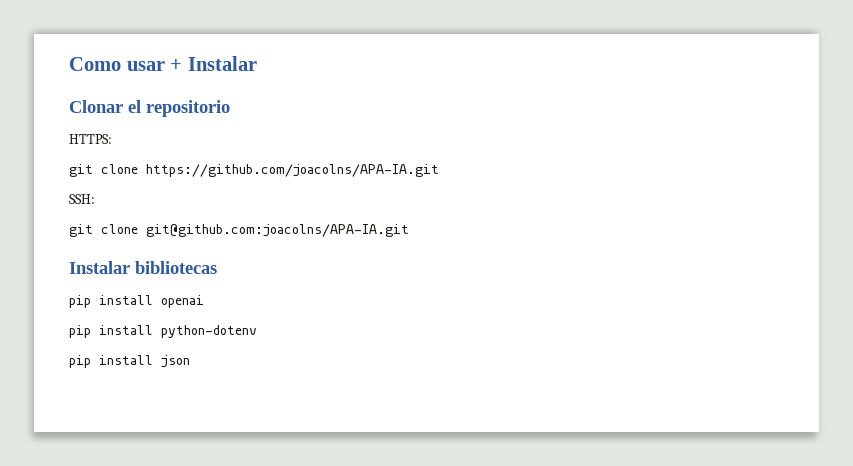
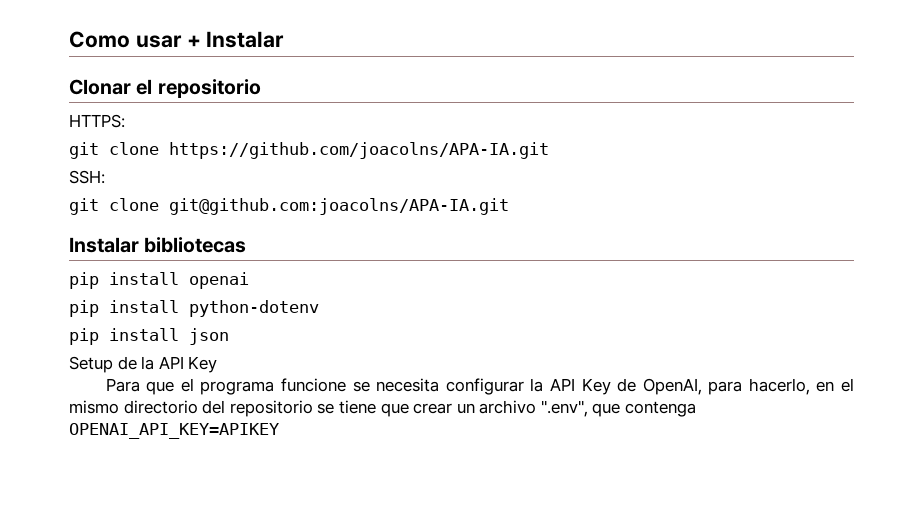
(190, 361) none -> [69,356,218,373] [105,378,854,395] [69,400,697,417] [69,423,279,439] // Setup de la API Key // Para que el programa funcione se necesita configurar la API Key de OpenAI, para hacerlo, en el mismo directorio del repositorio se tiene que crear un archivo ".env", que contenga OPENAI_API_KEY=APIKEY

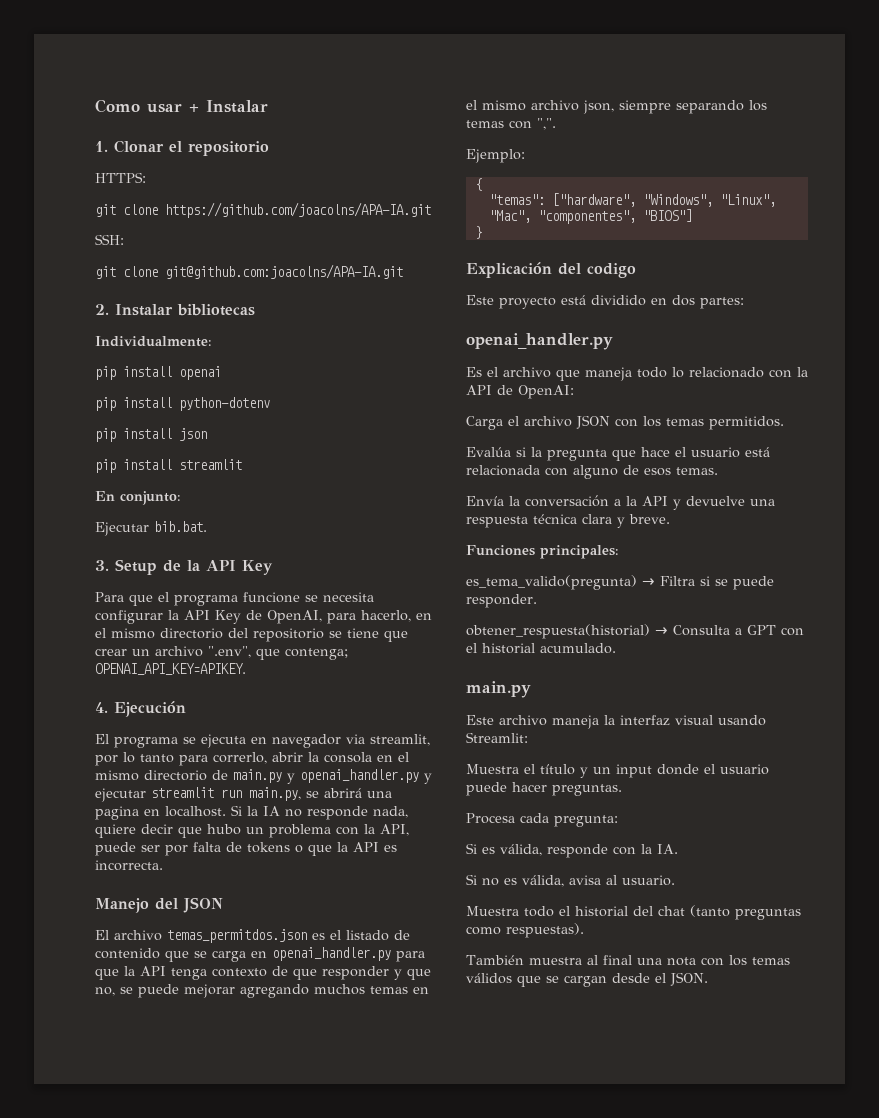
(285, 39) none -> [95,141,108,152] 1.
(509, 206) none -> [95,304,109,315] 2.
(247, 245) none -> [95,336,212,347] // Individualmente:
(229, 336) none -> [95,459,242,473] [95,491,181,505] [95,521,207,536] [95,560,109,571] pip install streamlit // En conjunto: // Ejecutar bib.bat. // 3.
[625,401,697,417] [69,423,279,439] contenga OPENAI_API_KEY=APIKEY -> [285,648,348,660] [95,663,246,675] [95,701,186,717] [95,734,430,748] [95,752,409,766] [95,769,432,784] [95,787,392,802] [95,805,408,820] [95,824,409,838] [95,842,397,856] [95,860,163,871] [95,897,223,913] [95,929,410,943] [95,947,425,962] [95,966,431,980] [95,984,429,998] [466,100,767,114] [466,118,556,130] [466,149,525,163] [474,178,482,191] [488,193,776,207] [488,209,692,224] [474,226,482,239] [466,262,636,278] [466,295,744,309] [466,333,613,350] [466,367,808,381] [466,385,574,399] [466,415,784,430] [466,447,770,461] [466,465,718,479] [466,495,775,510] [466,514,670,528] [466,545,619,559] [466,575,774,590] [466,594,537,608] [466,624,804,639] [466,643,616,654] [466,681,531,698] [466,715,766,729] [466,732,528,743] [466,764,769,778] [466,782,622,796] [466,813,618,827] [466,843,678,858] [466,874,675,887] [466,905,801,920] [466,923,584,938] [466,955,790,966] [466,972,708,987] contenga; OPENAI_API_KEY=APIKEY. // 4. Ejecución // El programa se ejecuta en navegador via streamlit, por lo tanto para correrlo, abrir la consola en el mismo directorio de main.py y openai_handler.py y ejecutar streamlit run main.py, se abrirá una pagina en localhost. Si la IA no responde nada, quiere decir que hubo un problema con la API, puede ser por falta de tokens o que la API es incorrecta. // Manejo del JSON // El archivo temas_permitdos.json es el listado de contenido que se carga en openai_handler.py para que la API tenga contexto de que responder y que no, se puede mejorar agregando muchos temas en el mismo archivo json, siempre separando los temas con ",". // Ejemplo: // { // "temas": ["hardware", "Windows", "Linux", "Mac", "componentes", "BIOS"] // } // Explicación del codigo // Este proyecto está dividido en dos partes: // openai_handler.py // Es el archivo que maneja todo lo relacionado con la API de OpenAI: // Carga el archivo JSON con los temas permitidos. // Evalúa si la pregunta que hace el usuario está relacionada con alguno de esos temas. // Envía la conversación a la API y devuelve una respuesta técnica clara y breve. // Funciones principales: // es_tema_valido(pregunta) → Filtra si se puede responder. // obtener_respuesta(historial) → Consulta a GPT con el historial acumulado. // main.py // Este archivo maneja la interfaz visual usando Streamlit: // Muestra el título y un input donde el usuario puede hacer preguntas. // Procesa cada pregunta: // Si es válida, responde con la IA. // Si no es válida, avisa al usuario. // Muestra todo el historial del chat (tanto preguntas como respuestas). // También muestra al final una nota con los temas válidos que se cargan desde el JSON.

